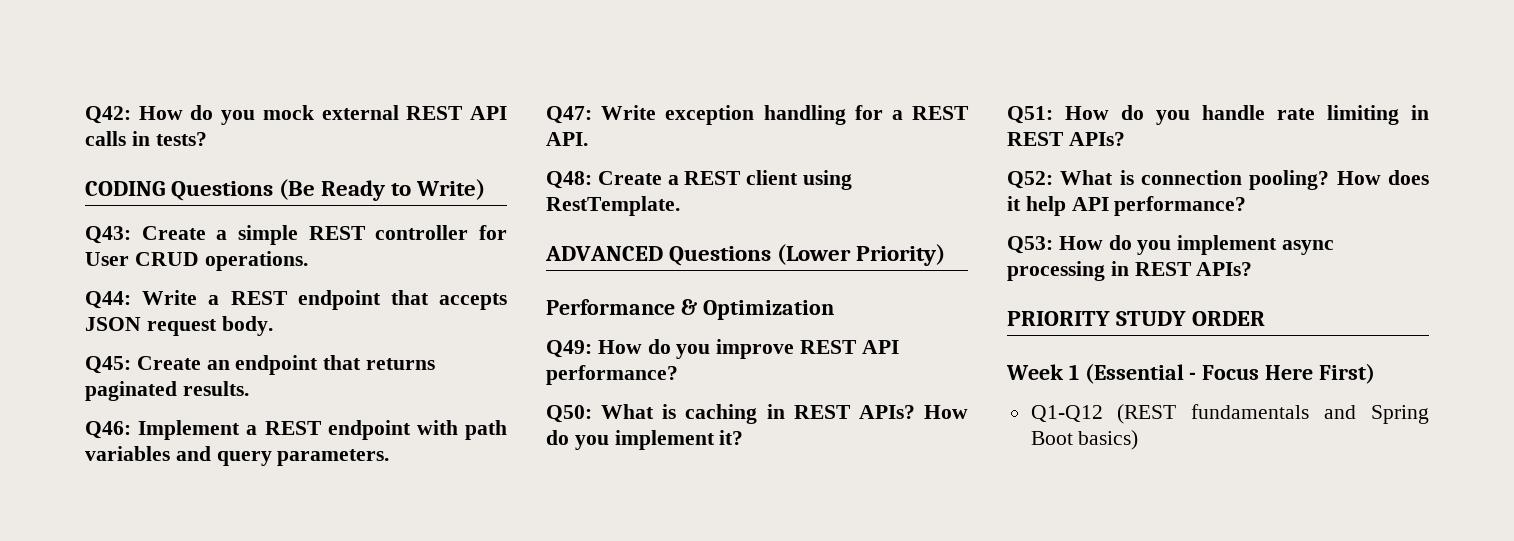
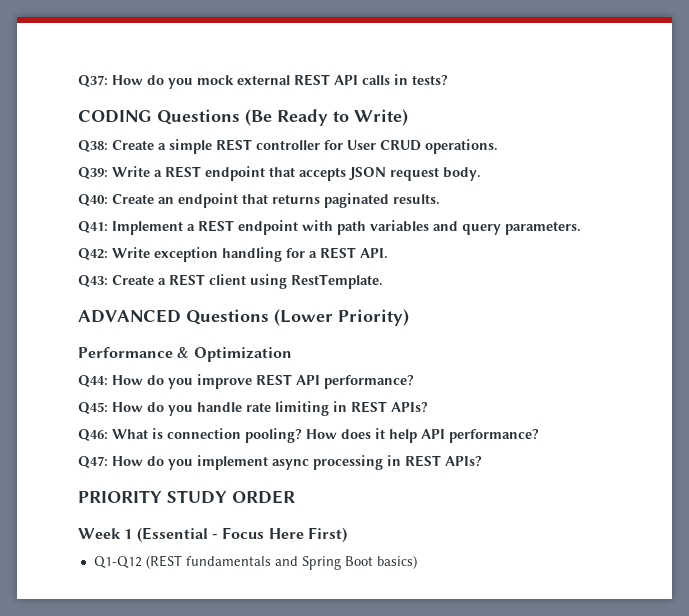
[85,106,131,124] Q42: -> [78,75,108,87] Q37:
[85,226,131,244] Q43: -> [78,140,108,152] Q38:
[85,291,131,309] Q44: -> [78,167,108,179] Q39:
[85,356,131,374] Q45: -> [78,194,108,206] Q40:
[85,421,131,439] Q46: -> [78,221,108,233] Q41:
[546,106,592,124] Q47: -> [78,248,108,260] Q42:
[546,171,592,189] Q48: -> [78,275,108,287] Q43:
[546,340,592,358] Q49: -> [78,375,108,387] Q44:
[546,404,968,424] [546,430,744,450] [1007,106,1053,124] Q50: What is caching in REST APIs? How do you implement it? // Q51: -> [78,402,108,414] Q45:
[1007,171,1053,189] Q52: -> [78,429,108,441] Q46:
[1007,236,1053,254] Q53: -> [78,456,108,468] Q47:

